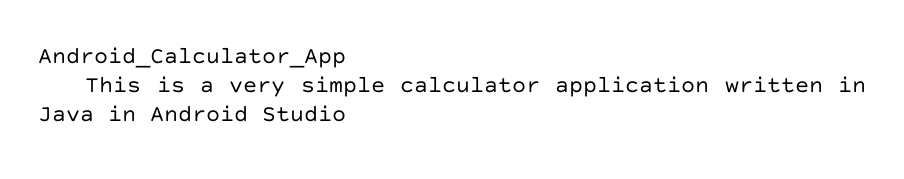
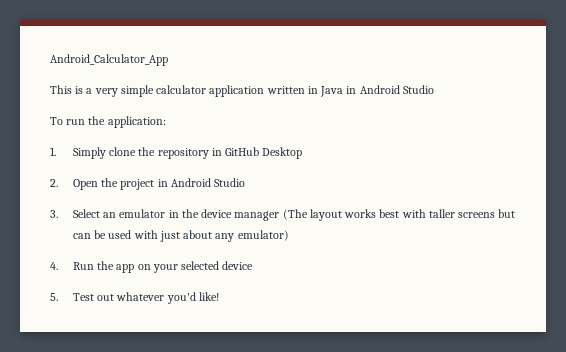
(346, 113) none -> [50,116,166,128] [50,147,303,159] [50,178,246,190] [50,209,516,221] [72,230,289,242] [50,261,254,273] [50,292,219,304] // To run the application: // 1. Simply clone the repository in GitHub Desktop // 2. Open the project in Android Studio // 3. Select an emulator in the device manager (The layout works best with taller screens but can be used with just about any emulator) // 4. Run the app on your selected device // 5. Test out whatever you'd like!

